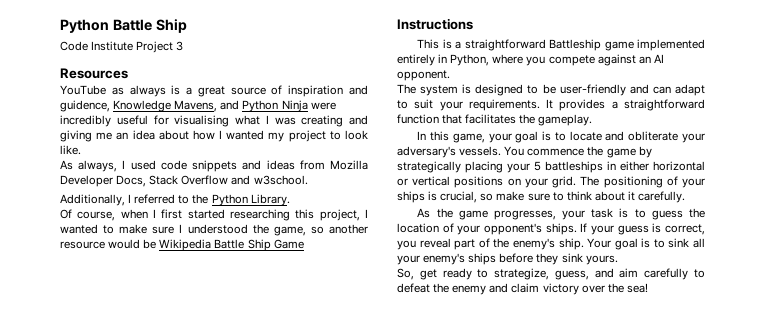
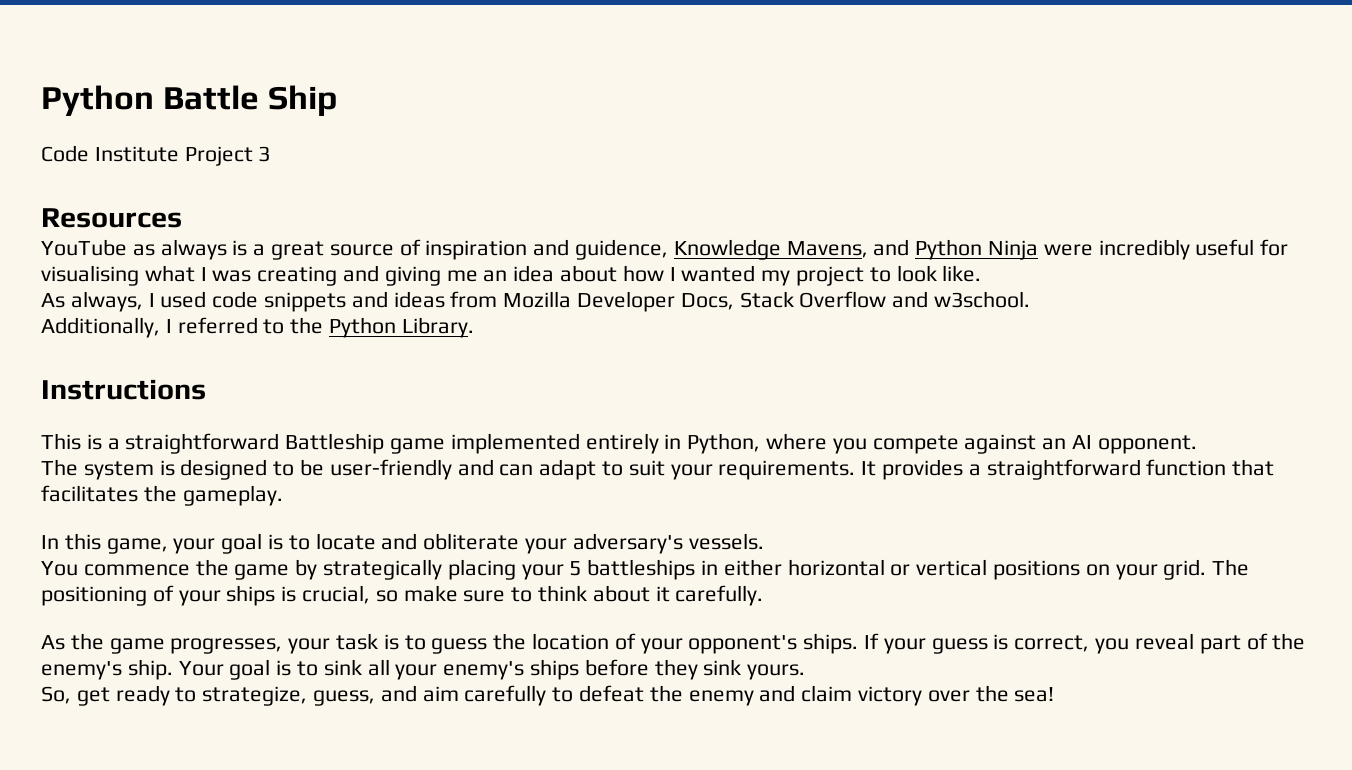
[60,209,368,221] [60,224,368,236] [60,239,304,251] // Of course, when I first started researching this project, I wanted to make sure I understood the game, so another resource would be Wikipedia Battle Ship Game -> (474, 327) none
(502, 151) none -> (764, 541) //

